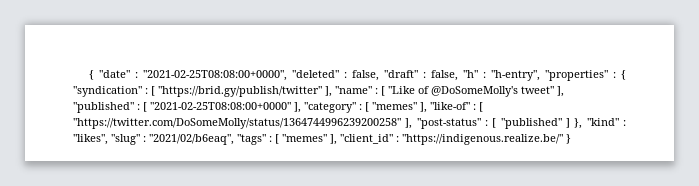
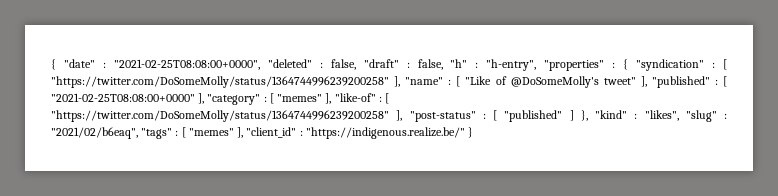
[158,86,322,97] "https://brid.gy/publish/twitter" -> [51,76,389,88] "https://twitter.com/DoSomeMolly/status/1364744996239200258"

